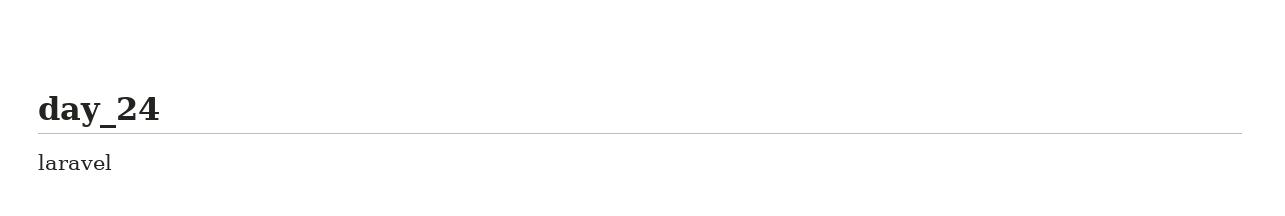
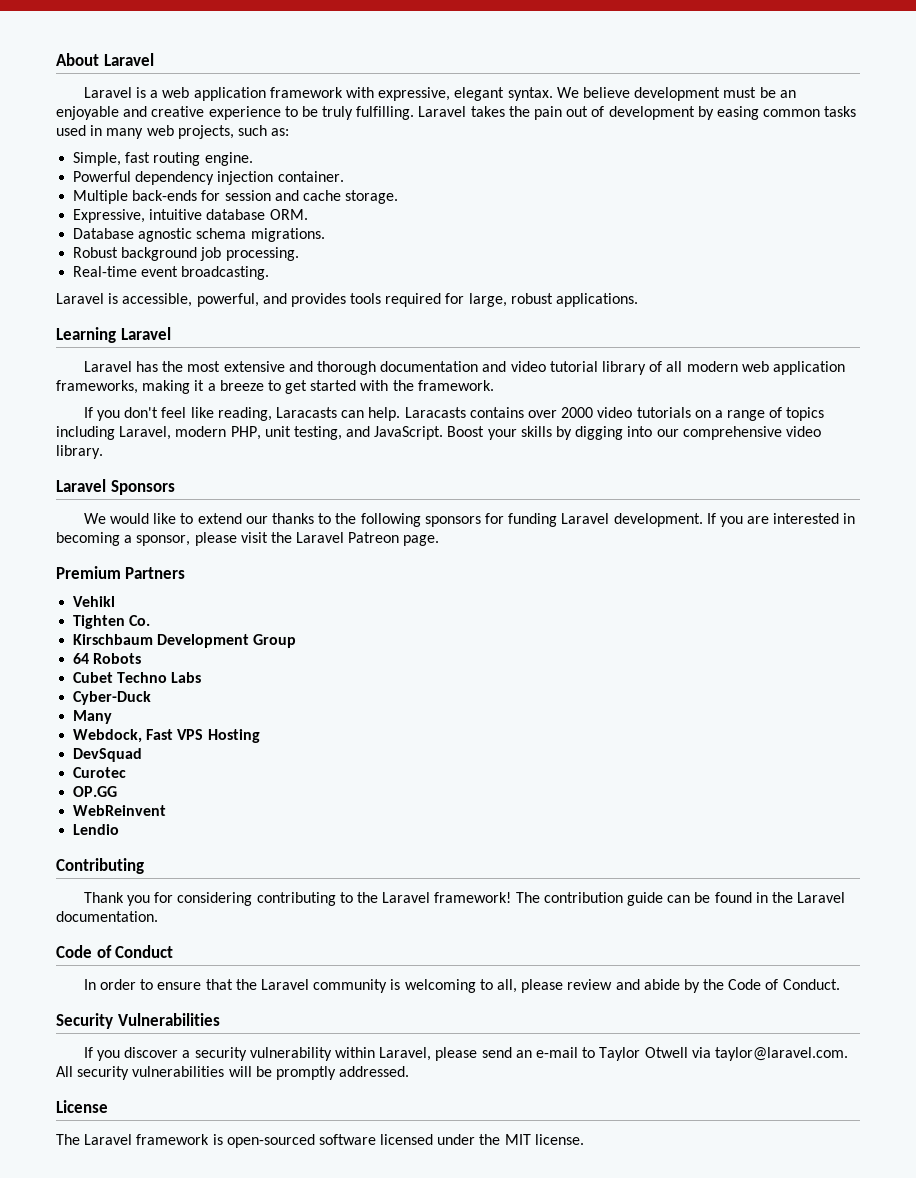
[38,96,160,128] [38,154,112,170] day_24 // laravel -> [56,53,154,66] [83,87,796,101] [56,106,857,120] [56,125,290,139] [73,152,253,166] [73,171,344,185] [73,190,399,204] [73,209,308,223] [73,228,325,242] [73,247,299,261] [73,266,270,280] [56,293,639,307] [56,327,171,343] [83,361,845,375] [56,380,494,394] [83,407,825,421] [56,426,821,440] [56,445,103,459] [56,479,175,495] [83,513,856,527] [56,532,440,546] [56,566,186,579] [73,596,116,607] [73,615,151,629] [73,634,297,648] [73,653,142,664] [73,672,202,683] [73,691,152,705] [73,710,113,724] [73,729,260,743] [73,748,143,762] [73,767,127,778] [73,786,118,797] [73,805,167,816] [73,824,120,835] [56,858,144,874] [83,892,846,906] [56,911,158,922] [56,945,174,958] [83,979,840,993] [56,1013,220,1029] [83,1047,848,1061] [56,1066,410,1080] [56,1100,108,1113] [56,1134,584,1148] About Laravel // Laravel is a web application framework with expressive, elegant syntax. We believe development must be an enjoyable and creative experience to be truly fulfilling. Laravel takes the pain out of development by easing common tasks used in many web projects, such as: // Simple, fast routing engine. // Powerful dependency injection container. // Multiple back-ends for session and cache storage. // Expressive, intuitive database ORM. // Database agnostic schema migrations. // Robust background job processing. // Real-time event broadcasting. // Laravel is accessible, powerful, and provides tools required for large, robust applications. // Learning Laravel // Laravel has the most extensive and thorough documentation and video tutorial library of all modern web application frameworks, making it a breeze to get started with the framework. // If you don't feel like reading, Laracasts can help. Laracasts contains over 2000 video tutorials on a range of topics including Laravel, modern PHP, unit testing, and JavaScript. Boost your skills by digging into our comprehensive video library. // Laravel Sponsors // We would like to extend our thanks to the following sponsors for funding Laravel development. If you are interested in becoming a sponsor, please visit the Laravel Patreon page. // Premium Partners // Vehikl // Tighten Co. // Kirschbaum Development Group // 64 Robots // Cubet Techno Labs // Cyber-Duck // Many // Webdock, Fast VPS Hosting // DevSquad // Curotec // OP.GG // WebReinvent // Lendio // Contributing // Thank you for considering contributing to the Laravel framework! The contribution guide can be found in the Laravel documentation. // Code of Conduct // In order to ensure that the Laravel community is welcoming to all, please review and abide by the Code of Conduct. // Security Vulnerabilities // If you discover a security vulnerability within Laravel, please send an e-mail to Taylor Otwell via taylor@laravel.com. All security vulnerabilities will be promptly addressed. // License // The Laravel framework is open-sourced software licensed under the MIT license.

